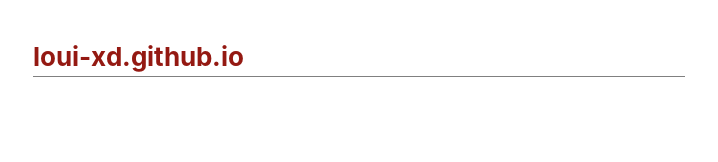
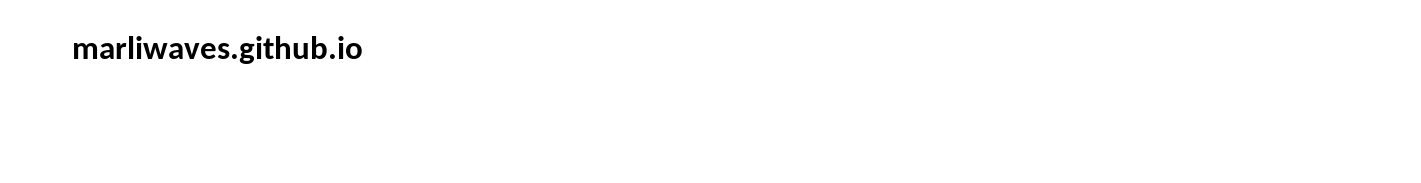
[33,45,244,72] loui-xd.github.io -> [72,36,363,64] marliwaves.github.io

